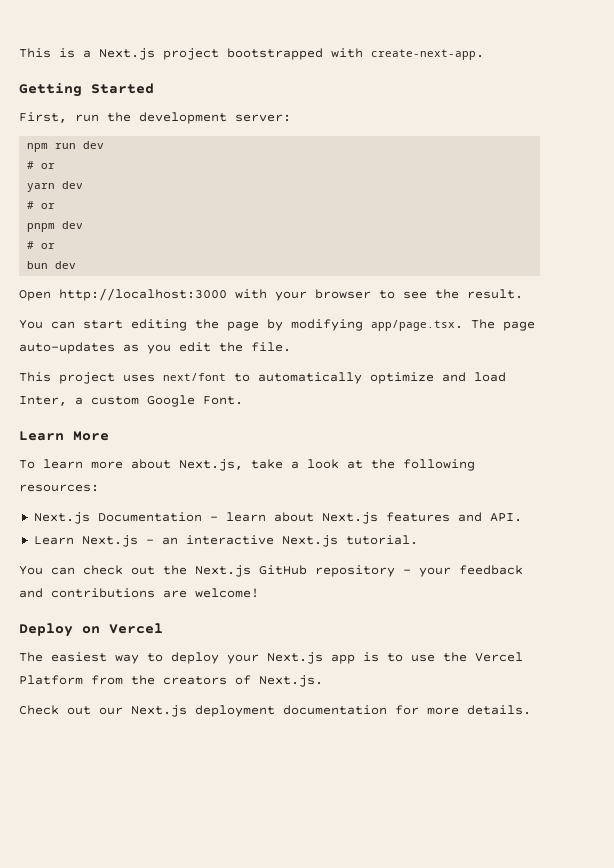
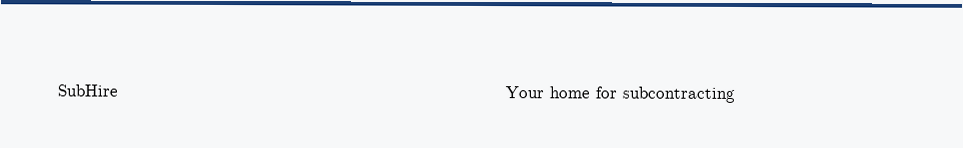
[19,48,484,60] [19,83,154,97] [19,112,291,124] [27,141,105,152] [27,161,56,169] [27,181,84,192] [27,201,56,209] [27,221,84,232] [27,241,56,249] [27,261,77,269] [19,288,523,301] [19,319,535,331] [19,342,291,354] [19,372,506,384] [19,395,243,407] [19,431,109,441] [19,459,475,471] [19,484,99,492] [33,512,522,524] [33,535,418,547] [19,565,523,577] [19,588,259,598] [19,623,163,637] [19,652,523,664] [19,675,323,687] [19,705,531,717] This is a Next.js project bootstrapped with create-next-app. // Getting Started // First, run the development server: // npm run dev // # or // yarn dev // # or // pnpm dev // # or // bun dev // Open http://localhost:3000 with your browser to see the result. // You can start editing the page by modifying app/page.tsx. The page auto-updates as you edit the file. // This project uses next/font to automatically optimize and load Inter, a custom Google Font. // Learn More // To learn more about Next.js, take a look at the following resources: // Next.js Documentation - learn about Next.js features and API. // Learn Next.js - an interactive Next.js tutorial. // You can check out the Next.js GitHub repository - your feedback and contributions are welcome! // Deploy on Vercel // The easiest way to deploy your Next.js app is to use the Vercel Platform from the creators of Next.js. // Check out our Next.js deployment documentation for more details. -> [57,84,118,97] [505,86,735,103] SubHire // Your home for subcontracting

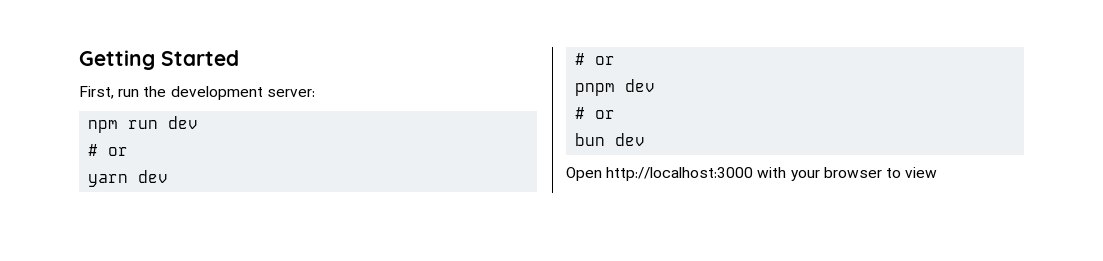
[57,84,118,97] [505,86,735,103] SubHire // Your home for subcontracting -> [79,50,239,70] [79,86,315,100] [88,116,199,133] [88,144,129,156] [88,170,169,187] [575,53,616,65] [575,79,656,96] [575,107,616,119] [575,133,646,146] [566,167,938,181] Getting Started // First, run the development server: // npm run dev // # or // yarn dev // # or // pnpm dev // # or // bun dev // Open http://localhost:3000 with your browser to view

